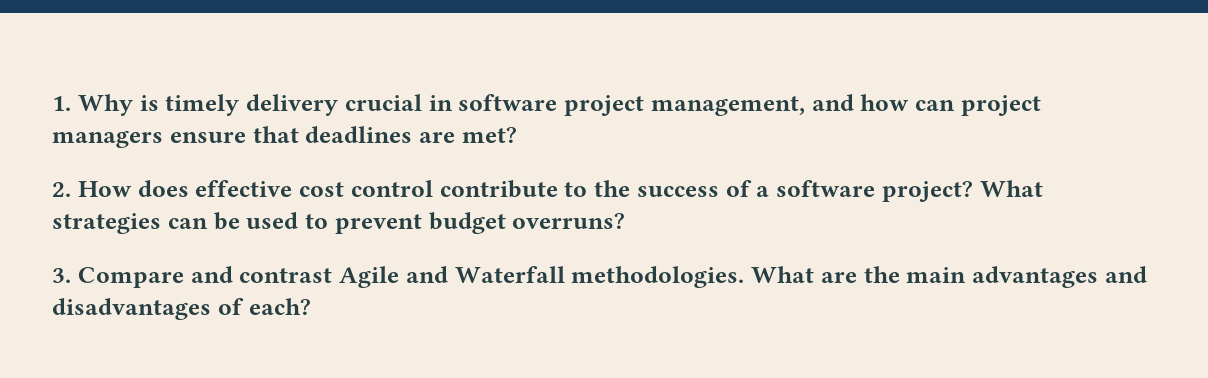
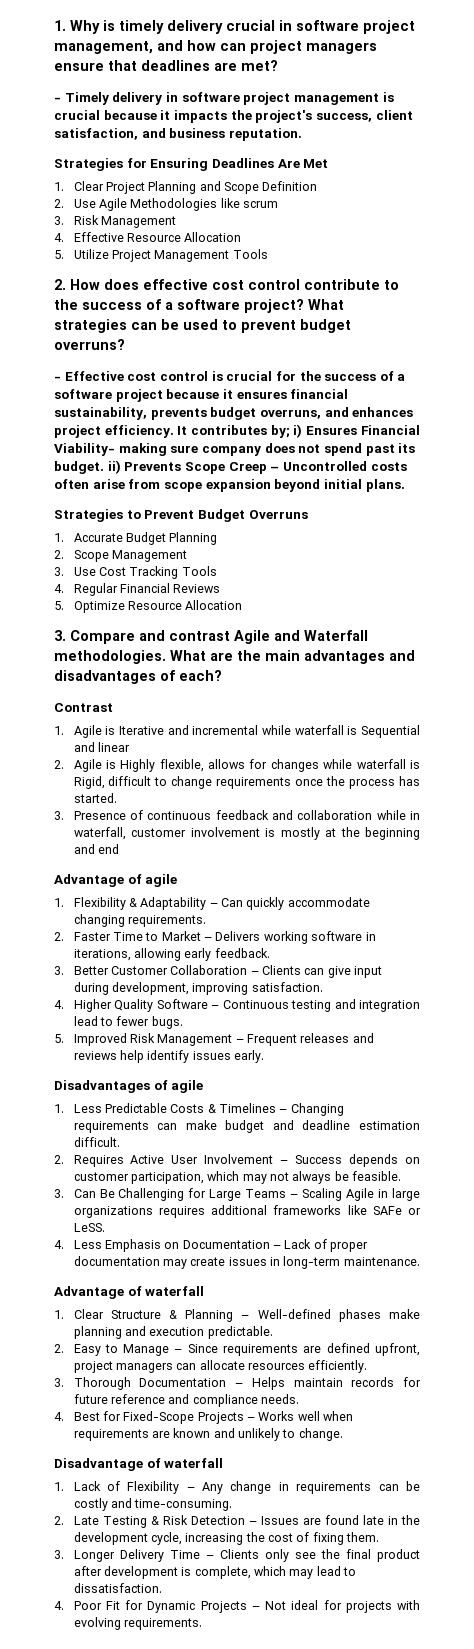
(517, 135) none -> [54,92,394,105] [54,110,413,123] [54,128,302,141] [54,158,329,171] [54,181,318,194] [54,198,279,211] [54,215,176,228] [54,232,242,242] [54,249,268,262] // - Timely delivery in software project management is crucial because it impacts the project's success, client satisfaction, and business reputation. // Strategies for Ensuring Deadlines Are Met // 1. Clear Project Planning and Scope Definition // 2. Use Agile Methodologies like scrum // 3. Risk Management // 4. Effective Resource Allocation // 5. Utilize Project Management Tools
(626, 221) none -> [54,371,406,381] [54,389,349,402] [54,407,414,420] [54,424,420,438] [54,443,416,456] [54,460,407,474] [54,479,405,492] [54,509,308,522] [54,532,218,545] [54,550,187,562] [54,566,217,579] [54,583,221,596] [54,600,243,613] // - Effective cost control is crucial for the success of a software project because it ensures financial sustainability, prevents budget overruns, and enhances project efficiency. It contributes by; i) Ensures Financial Viability- making sure company does not spend past its budget. ii) Prevents Scope Creep – Uncontrolled costs often arise from scope expansion beyond initial plans. // Strategies to Prevent Budget Overruns // 1. Accurate Budget Planning // 2. Scope Management // 3. Use Cost Tracking Tools // 4. Regular Financial Reviews // 5. Optimize Resource Allocation
(311, 306) none -> [54,703,113,712] [54,725,420,738] [73,742,130,752] [54,759,421,772] [73,776,420,789] [73,793,117,803] [54,810,420,820] [73,827,420,840] [73,844,119,854] [54,874,178,887] [54,897,370,910] [73,914,206,927] [54,931,376,944] [73,948,270,961] [54,965,383,978] [73,982,323,995] [54,999,420,1012] [73,1016,183,1029] [54,1033,374,1046] [73,1050,265,1063] [54,1080,204,1093] [54,1103,344,1116] [73,1120,420,1133] [73,1137,120,1147] [54,1154,420,1167] [73,1171,402,1184] [54,1188,420,1201] [73,1205,422,1218] [73,1223,105,1232] [54,1239,369,1252] [73,1256,420,1269] [54,1286,205,1299] [54,1309,420,1322] [73,1326,273,1339] [54,1343,420,1356] [73,1360,368,1373] [54,1377,421,1390] [73,1394,300,1407] [54,1411,354,1424] [73,1428,343,1441] [54,1458,224,1471] [54,1481,420,1494] [73,1498,233,1511] [54,1515,420,1528] [73,1532,380,1545] [54,1549,420,1562] [73,1566,357,1579] [73,1583,162,1593] [54,1600,420,1613] [73,1617,202,1630] // Contrast // 1. Agile is Iterative and incremental while waterfall is Sequential and linear // 2. Agile is Highly flexible, allows for changes while waterfall is Rigid, difficult to change requirements once the process has started. // 3. Presence of continuous feedback and collaboration while in waterfall, customer involvement is mostly at the beginning and end // Advantage of agile // 1. Flexibility & Adaptability – Can quickly accommodate changing requirements. // 2. Faster Time to Market – Delivers working software in iterations, allowing early feedback. // 3. Better Customer Collaboration – Clients can give input during development, improving satisfaction. // 4. Higher Quality Software – Continuous testing and integration lead to fewer bugs. // 5. Improved Risk Management – Frequent releases and reviews help identify issues early. // Disadvantages of agile // 1. Less Predictable Costs & Timelines – Changing requirements can make budget and deadline estimation difficult. // 2. Requires Active User Involvement – Success depends on customer participation, which may not always be feasible. // 3. Can Be Challenging for Large Teams – Scaling Agile in large organizations requires additional frameworks like SAFe or LeSS. // 4. Less Emphasis on Documentation – Lack of proper documentation may create issues in long-term maintenance. // Advantage of waterfall // 1. Clear Structure & Planning – Well-defined phases make planning and execution predictable. // 2. Easy to Manage – Since requirements are defined upfront, project managers can allocate resources efficiently. // 3. Thorough Documentation – Helps maintain records for future reference and compliance needs. // 4. Best for Fixed-Scope Projects – Works well when requirements are known and unlikely to change. // Disadvantage of waterfall // 1. Lack of Flexibility – Any change in requirements can be costly and time-consuming. // 2. Late Testing & Risk Detection – Issues are found late in the development cycle, increasing the cost of fixing them. // 3. Longer Delivery Time – Clients only see the final product after development is complete, which may lead to dissatisfaction. // 4. Poor Fit for Dynamic Projects – Not ideal for projects with evolving requirements.

